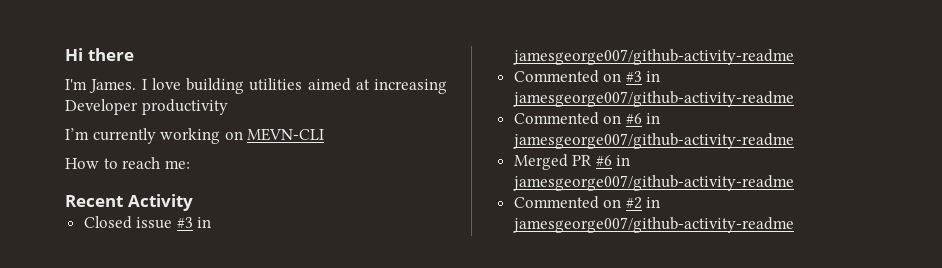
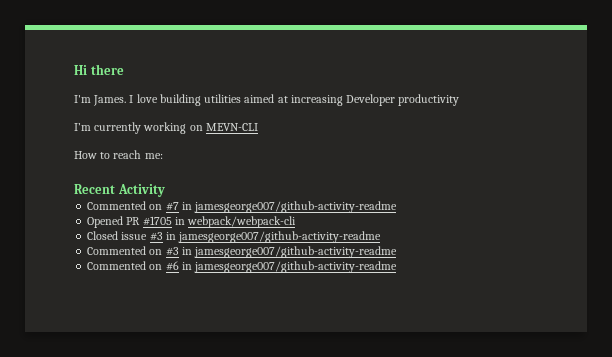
(193, 202) none -> [87,201,398,213] [87,216,297,228] // Commented on #7 in jamesgeorge007/github-activity-readme // Opened PR #1705 in webpack/webpack-cli
[513,154,631,170] [512,175,794,191] [513,196,661,209] [512,217,794,233] // Merged PR #6 in jamesgeorge007/github-activity-readme // Commented on #2 in jamesgeorge007/github-activity-readme -> (398, 267) none

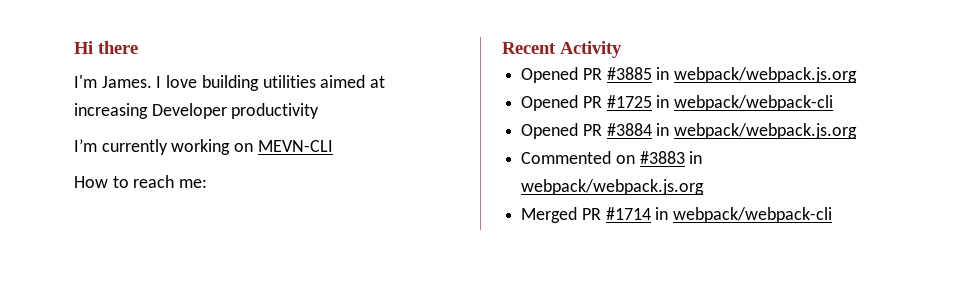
[87,201,398,213] [87,216,172,228] Commented on #7 in jamesgeorge007/github-activity-readme // Opened PR #1705 -> [521,67,858,83] [521,95,652,111] Opened PR #3885 in webpack/webpack.js.org // Opened PR #1725
[87,231,382,243] [87,246,398,258] [87,261,398,273] Closed issue #3 in jamesgeorge007/github-activity-readme // Commented on #3 in jamesgeorge007/github-activity-readme // Commented on #6 in jamesgeorge007/github-activity-readme -> [521,123,858,139] [521,151,703,164] [521,179,705,195] [521,207,833,223] Opened PR #3884 in webpack/webpack.js.org // Commented on #3883 in webpack/webpack.js.org // Merged PR #1714 in webpack/webpack-cli

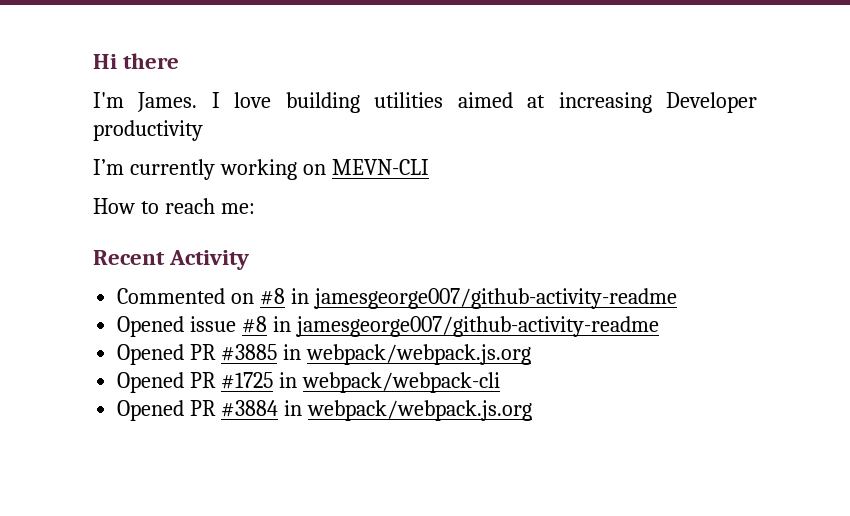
(622, 49) none -> [117,288,677,309] [117,316,659,337] // Commented on #8 in jamesgeorge007/github-activity-readme // Opened issue #8 in jamesgeorge007/github-activity-readme
[521,151,703,164] [521,179,705,195] [521,207,833,223] // Commented on #3883 in webpack/webpack.js.org // Merged PR #1714 in webpack/webpack-cli -> (532, 410) none

